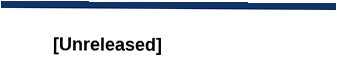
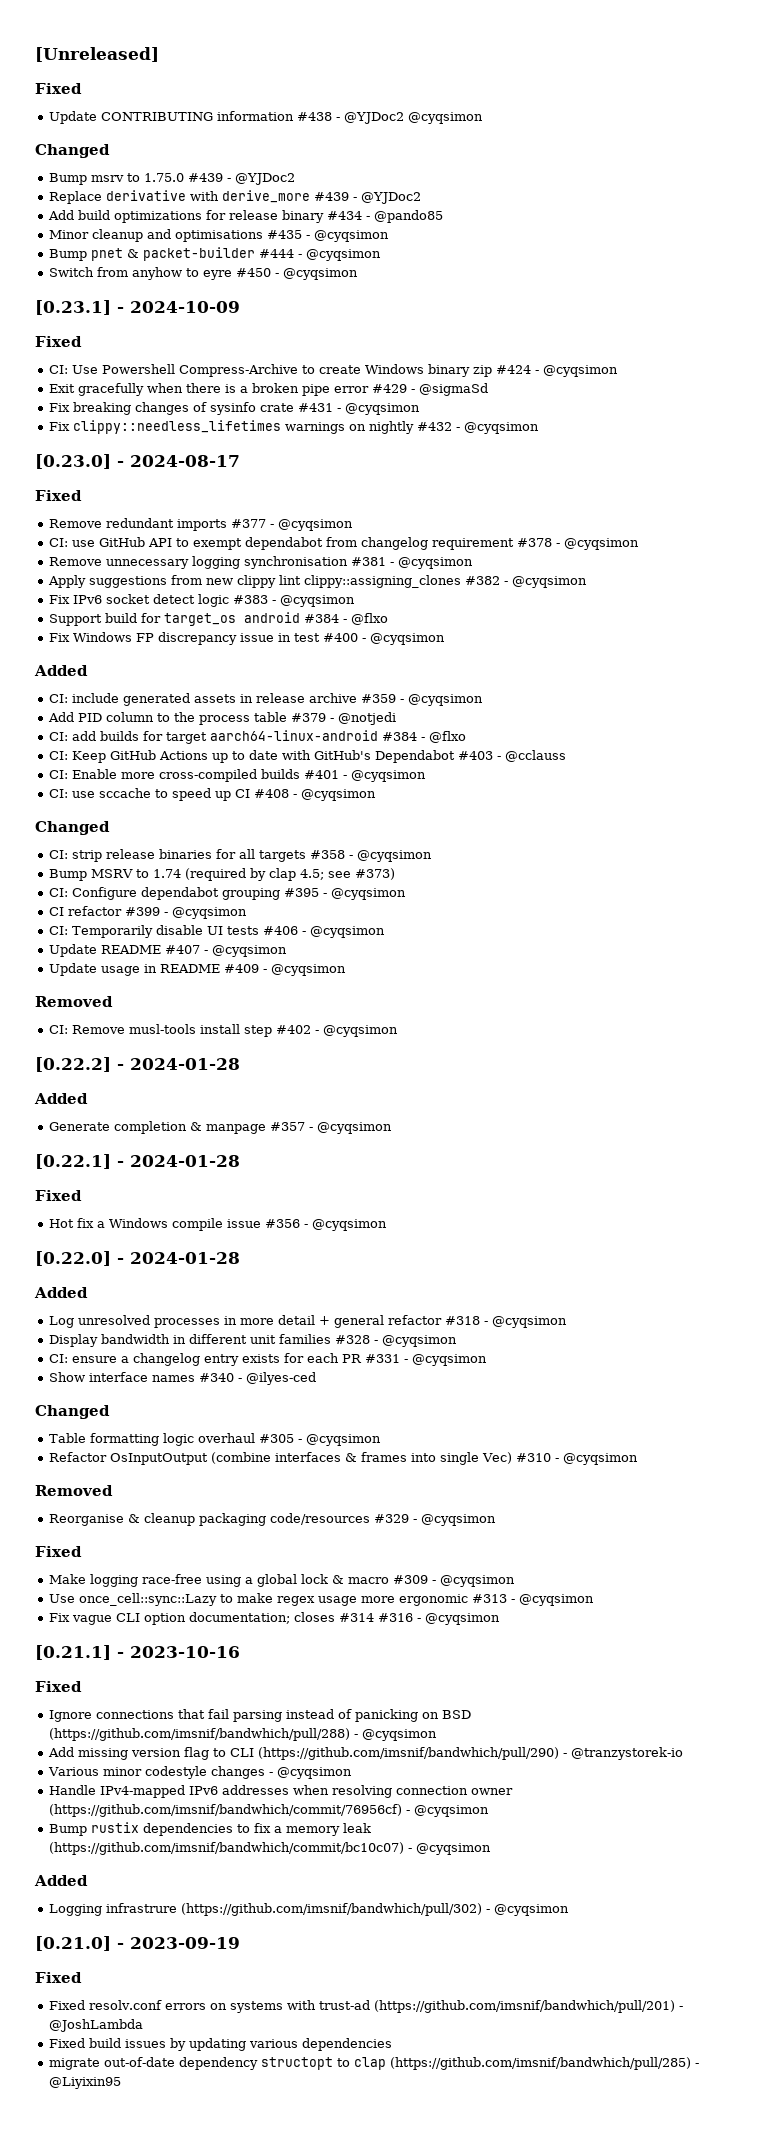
(163, 46) none -> [35,83,82,94] [48,111,483,124] [35,144,110,158] [48,173,295,185] [48,190,421,204] [47,210,443,223] [48,229,389,242] [48,247,381,261] [48,267,358,280] [35,300,240,315] [35,336,82,347] [48,364,618,377] [48,383,488,396] [48,402,420,415] [48,420,539,434] [35,454,240,469] [35,490,82,501] [48,518,353,531] [48,537,639,550] [48,556,473,569] [47,575,587,588] [48,594,355,607] [48,612,388,626] [48,632,445,645] [34,665,88,676] [48,693,483,706] [47,712,396,725] [48,730,466,744] [48,750,566,763] [48,769,426,782] [48,788,376,801] [35,821,110,835] [48,849,432,862] [48,868,395,881] [48,887,406,900] [48,906,247,919] [48,925,385,938] [48,944,287,957] [48,963,346,976] [35,996,113,1007] [48,1024,398,1037] [35,1057,240,1072] [34,1093,88,1104] [48,1121,392,1134] [35,1154,240,1169] [35,1190,82,1201] [48,1218,387,1231] [35,1251,240,1266] [34,1287,88,1298] [48,1315,567,1328] [48,1334,457,1347] [48,1353,487,1366] [48,1372,316,1385] [35,1405,110,1419] [48,1433,381,1446] [48,1452,638,1465] [35,1485,113,1496] [48,1513,496,1526] [35,1546,82,1557] [48,1574,515,1587] [48,1593,594,1606] [48,1612,500,1625] [35,1645,240,1660] [35,1681,82,1692] [48,1709,471,1722] [48,1728,437,1741] [47,1747,683,1760] [47,1766,352,1779] [48,1785,513,1798] [48,1804,489,1817] [48,1822,371,1836] [48,1842,491,1855] [34,1875,88,1886] [48,1903,569,1916] [35,1936,240,1951] [35,1972,82,1983] [48,2000,683,2013] [48,2019,143,2032] [48,2038,392,2051] [48,2057,699,2070] [48,2077,121,2089] // Fixed // Update CONTRIBUTING information #438 - @YJDoc2 @cyqsimon // Changed // Bump msrv to 1.75.0 #439 - @YJDoc2 // Replace derivative with derive_more #439 - @YJDoc2 // Add build optimizations for release binary #434 - @pando85 // Minor cleanup and optimisations #435 - @cyqsimon // Bump pnet & packet-builder #444 - @cyqsimon // Switch from anyhow to eyre #450 - @cyqsimon // [0.23.1] - 2024-10-09 // Fixed // CI: Use Powershell Compress-Archive to create Windows binary zip #424 - @cyqsimon // Exit gracefully when there is a broken pipe error #429 - @sigmaSd // Fix breaking changes of sysinfo crate #431 - @cyqsimon // Fix clippy::needless_lifetimes warnings on nightly #432 - @cyqsimon // [0.23.0] - 2024-08-17 // Fixed // Remove redundant imports #377 - @cyqsimon // CI: use GitHub API to exempt dependabot from changelog requirement #378 - @cyqsimon // Remove unnecessary logging synchronisation #381 - @cyqsimon // Apply suggestions from new clippy lint clippy::assigning_clones #382 - @cyqsimon // Fix IPv6 socket detect logic #383 - @cyqsimon // Support build for target_os android #384 - @flxo // Fix Windows FP discrepancy issue in test #400 - @cyqsimon // Added // CI: include generated assets in release archive #359 - @cyqsimon // Add PID column to the process table #379 - @notjedi // CI: add builds for target aarch64-linux-android #384 - @flxo // CI: Keep GitHub Actions up to date with GitHub's Dependabot #403 - @cclauss // CI: Enable more cross-compiled builds #401 - @cyqsimon // CI: use sccache to speed up CI #408 - @cyqsimon // Changed // CI: strip release binaries for all targets #358 - @cyqsimon // Bump MSRV to 1.74 (required by clap 4.5; see #373) // CI: Configure dependabot grouping #395 - @cyqsimon // CI refactor #399 - @cyqsimon // CI: Temporarily disable UI tests #406 - @cyqsimon // Update README #407 - @cyqsimon // Update usage in README #409 - @cyqsimon // Removed // CI: Remove musl-tools install step #402 - @cyqsimon // [0.22.2] - 2024-01-28 // Added // Generate completion & manpage #357 - @cyqsimon // [0.22.1] - 2024-01-28 // Fixed // Hot fix a Windows compile issue #356 - @cyqsimon // [0.22.0] - 2024-01-28 // Added // Log unresolved processes in more detail + general refactor #318 - @cyqsimon // Display bandwidth in different unit families #328 - @cyqsimon // CI: ensure a changelog entry exists for each PR #331 - @cyqsimon // Show interface names #340 - @ilyes-ced // Changed // Table formatting logic overhaul #305 - @cyqsimon // Refactor OsInputOutput (combine interfaces & frames into single Vec) #310 - @cyqsimon // Removed // Reorganise & cleanup packaging code/resources #329 - @cyqsimon // Fixed // Make logging race-free using a global lock & macro #309 - @cyqsimon // Use once_cell::sync::Lazy to make regex usage more ergonomic #313 - @cyqsimon // Fix vague CLI option documentation; closes #314 #316 - @cyqsimon // [0.21.1] - 2023-10-16 // Fixed // Ignore connections that fail parsing instead of panicking on BSD (https://github.com/imsnif/bandwhich/pull/288) - @cyqsimon // Add missing version flag to CLI (https://github.com/imsnif/bandwhich/pull/290) - @tranzystorek-io // Various minor codestyle changes - @cyqsimon // Handle IPv4-mapped IPv6 addresses when resolving connection owner (https://github.com/imsnif/bandwhich/commit/76956cf) - @cyqsimon // Bump rustix dependencies to fix a memory leak (https://github.com/imsnif/bandwhich/commit/bc10c07) - @cyqsimon // Added // Logging infrastrure (https://github.com/imsnif/bandwhich/pull/302) - @cyqsimon // [0.21.0] - 2023-09-19 // Fixed // Fixed resolv.conf errors on systems with trust-ad (https://github.com/imsnif/bandwhich/pull/201) - @JoshLambda // Fixed build issues by updating various dependencies // migrate out-of-date dependency structopt to clap (https://github.com/imsnif/bandwhich/pull/285) - @Liyixin95

